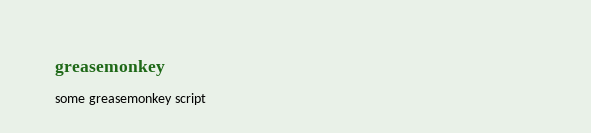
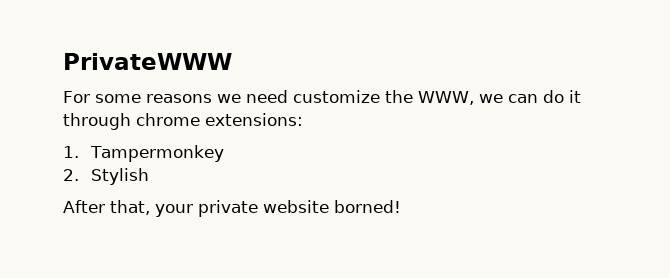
[55,60,165,76] [55,93,206,105] greasemonkey // some greasemonkey script -> [63,53,232,70] [63,90,581,105] [63,113,303,130] [63,145,225,162] [63,168,150,185] [63,200,401,217] PrivateWWW // For some reasons we need customize the WWW, we can do it through chrome extensions: // 1. Tampermonkey // 2. Stylish // After that, your private website borned!

